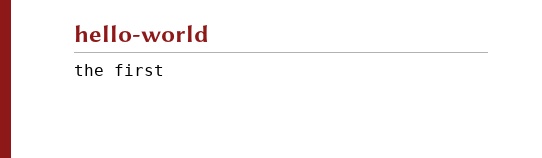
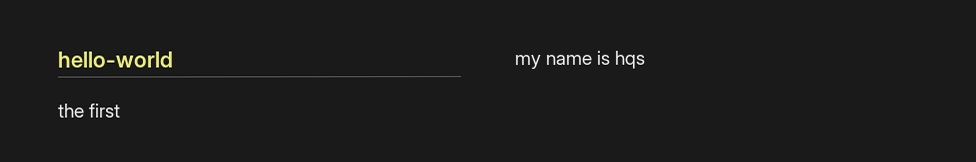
(164, 70) none -> [514,50,646,69] // my name is hqs

